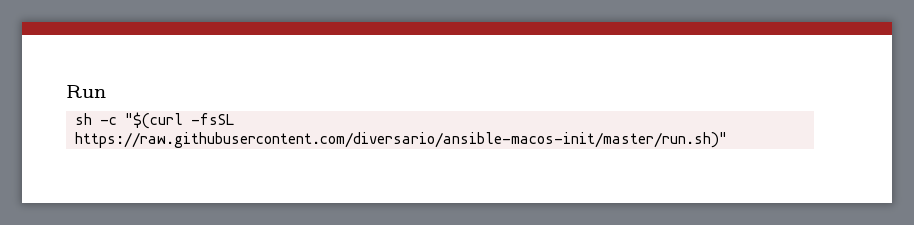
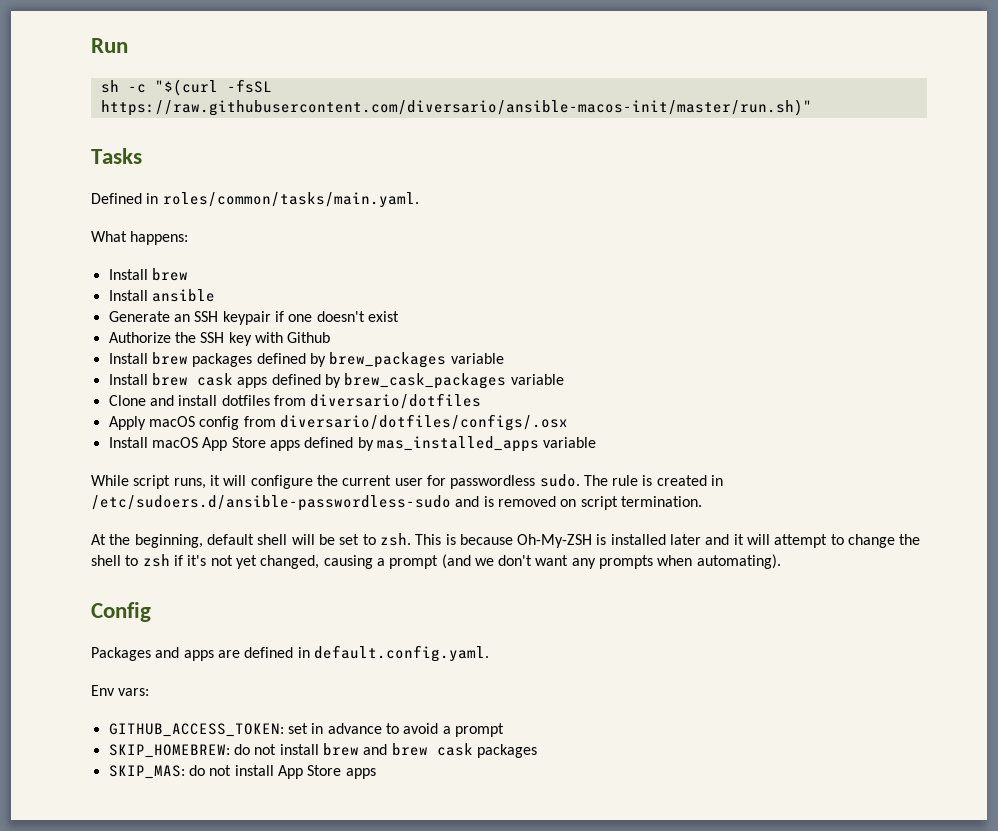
(727, 140) none -> [91,148,142,164] [91,192,419,208] [91,231,189,245] [108,268,188,281] [108,289,215,302] [108,311,399,325] [108,332,331,346] [108,352,504,368] [108,373,564,389] [108,393,482,409] [108,414,568,431] [108,436,597,452] [91,474,724,489] [91,495,702,511] [91,533,921,548] [91,554,781,569] [91,602,151,622] [91,645,489,662] [91,685,150,696] [108,723,504,737] [108,743,537,758] [108,765,376,779] // Tasks // Defined in roles/common/tasks/main.yaml. // What happens: // Install brew // Install ansible // Generate an SSH keypair if one doesn't exist // Authorize the SSH key with Github // Install brew packages defined by brew_packages variable // Install brew cask apps defined by brew_cask_packages variable // Clone and install dotfiles from diversario/dotfiles // Apply macOS config from diversario/dotfiles/configs/.osx // Install macOS App Store apps defined by mas_installed_apps variable // While script runs, it will configure the current user for passwordless sudo. The rule is created in /etc/sudoers.d/ansible-passwordless-sudo and is removed on script termination. // At the beginning, default shell will be set to zsh. This is because Oh-My-ZSH is installed later and it will attempt to change the shell to zsh if it's not yet changed, causing a prompt (and we don't want any prompts when automating). // Config // Packages and apps are defined in default.config.yaml. // Env vars: // GITHUB_ACCESS_TOKEN: set in advance to avoid a prompt // SKIP_HOMEBREW: do not install brew and brew cask packages // SKIP_MAS: do not install App Store apps

